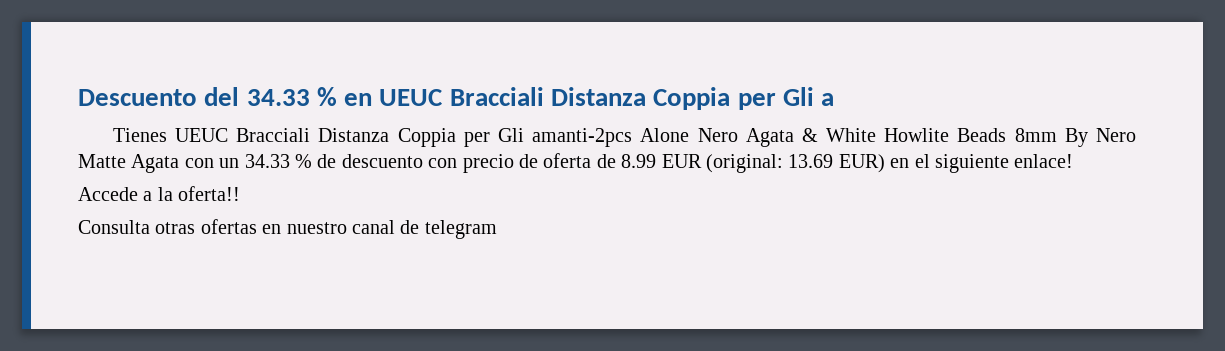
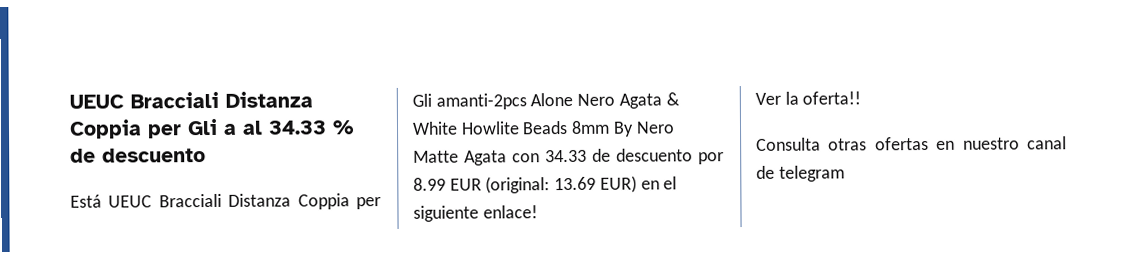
[78,87,373,106] Descuento del 34.33 % en -> (69, 101) none
[112,128,167,142] // Tienes -> [242,120,355,135] [70,148,206,163] [70,194,102,208] al 34.33 % de descuento // Está
[219,153,616,173] un 34.33 % de descuento con precio de oferta de -> [545,148,724,165] 34.33 de descuento por
[78,187,153,201] Accede a -> [755,92,781,105] Ver

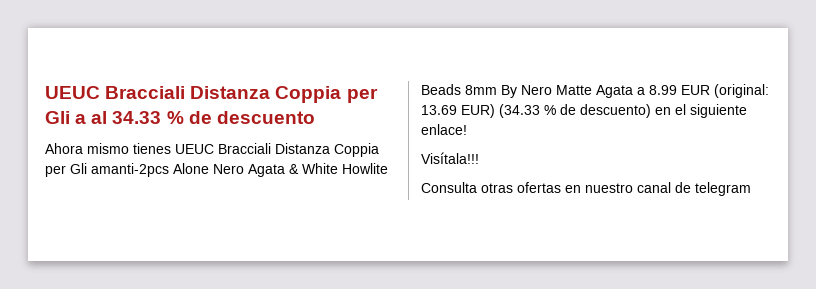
[70,194,102,208] Está -> [45,143,171,154] Ahora mismo tienes
[512,148,724,165] con 34.33 de descuento por -> [637,87,645,95] a
(637, 184) none -> [499,104,651,118] (34.33 % de descuento)
[755,91,862,105] Ver la oferta!! -> [421,152,479,164] Visítala!!!

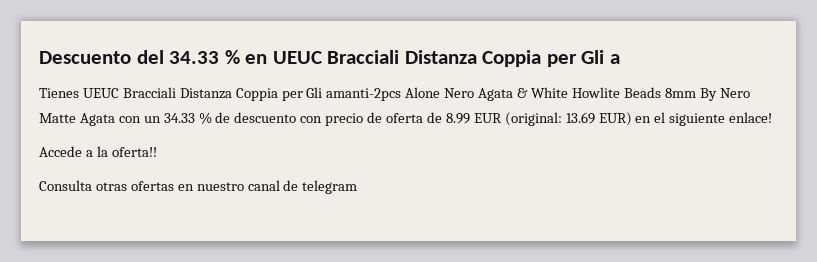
(45, 92) none -> [39,50,268,64] Descuento del 34.33 % en
[91,111,315,124] [45,143,171,154] al 34.33 % de descuento // Ahora mismo tienes -> [39,88,79,98] // Tienes
[637,87,645,95] a -> [118,112,442,126] con un 34.33 % de descuento con precio de oferta de
[499,104,651,118] (34.33 % de descuento) -> (632, 119) none
[421,152,479,164] Visítala!!! -> [39,146,157,157] Accede a la oferta!!

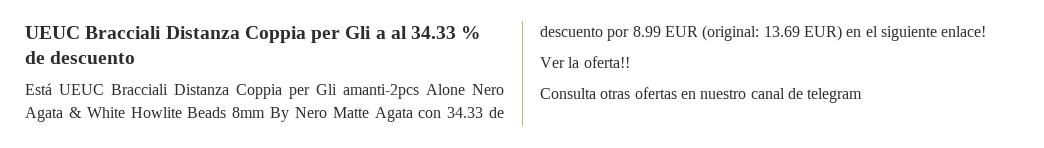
[39,50,268,64] Descuento del 34.33 % en -> (25, 32) none
[39,88,79,98] // Tienes -> [390,26,482,39] [25,51,136,64] [25,83,52,95] al 34.33 % de descuento // Está
[143,112,442,126] un 34.33 % de descuento con precio de oferta de -> [447,107,504,118] [540,26,630,41] 34.33 de descuento por
[39,146,93,157] Accede a -> [540,57,565,68] Ver

